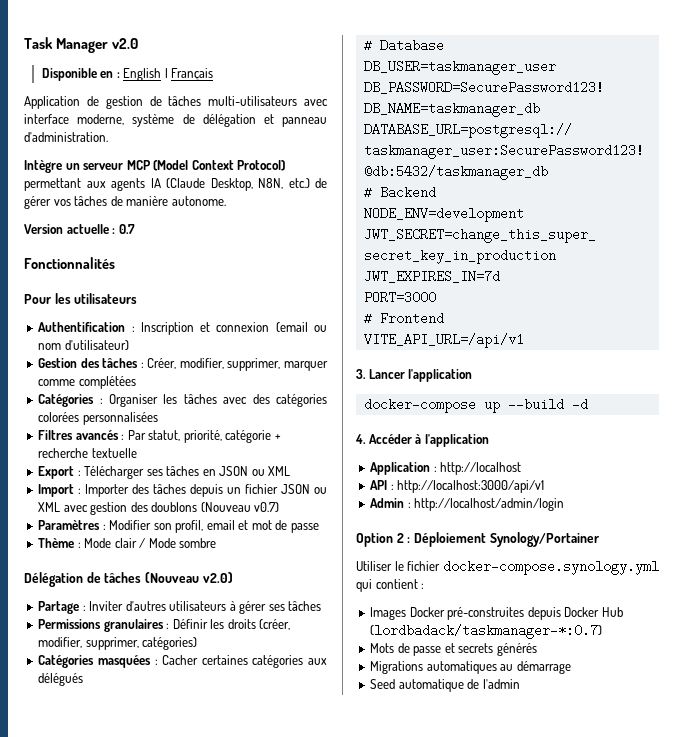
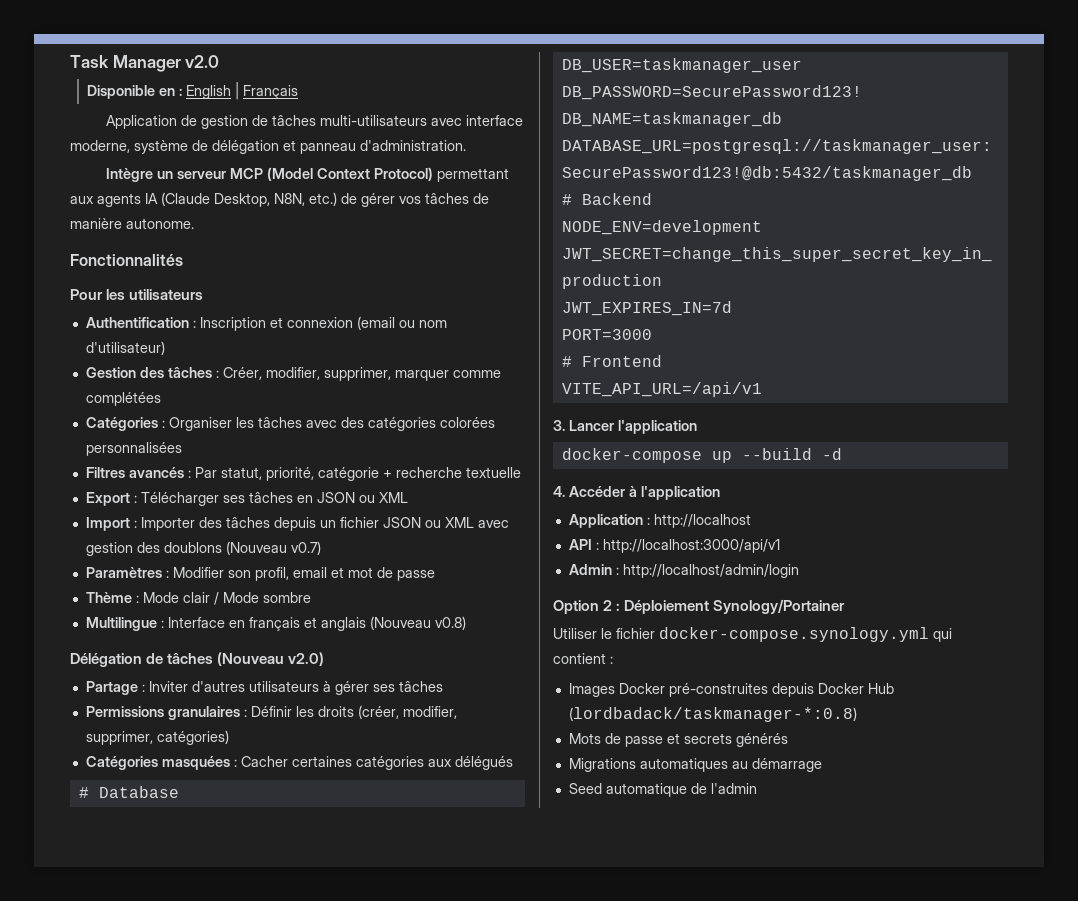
[24,224,135,234] // Version actuelle : 0.7 -> (194, 223) none
(217, 543) none -> [85,616,466,631] // Multilingue : Interface en français et anglais (Nouveau v0.8)
[370,624,603,639] (lordbadack/taskmanager-*:0.7) -> [568,707,857,722] (lordbadack/taskmanager-*:0.8)

